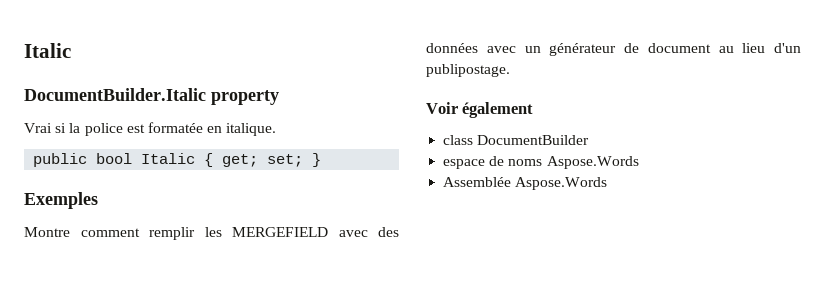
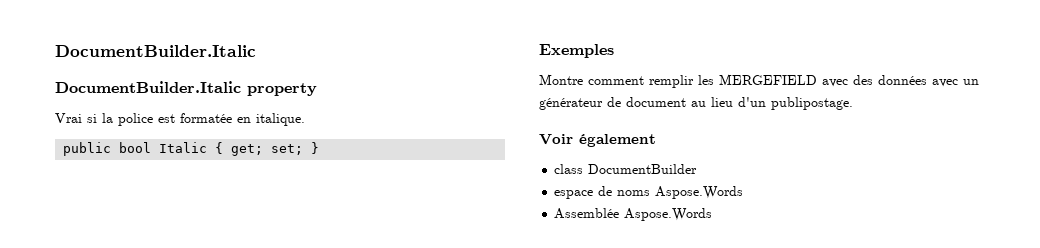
[24,43,71,58] Italic -> [55,45,256,57] DocumentBuilder.Italic

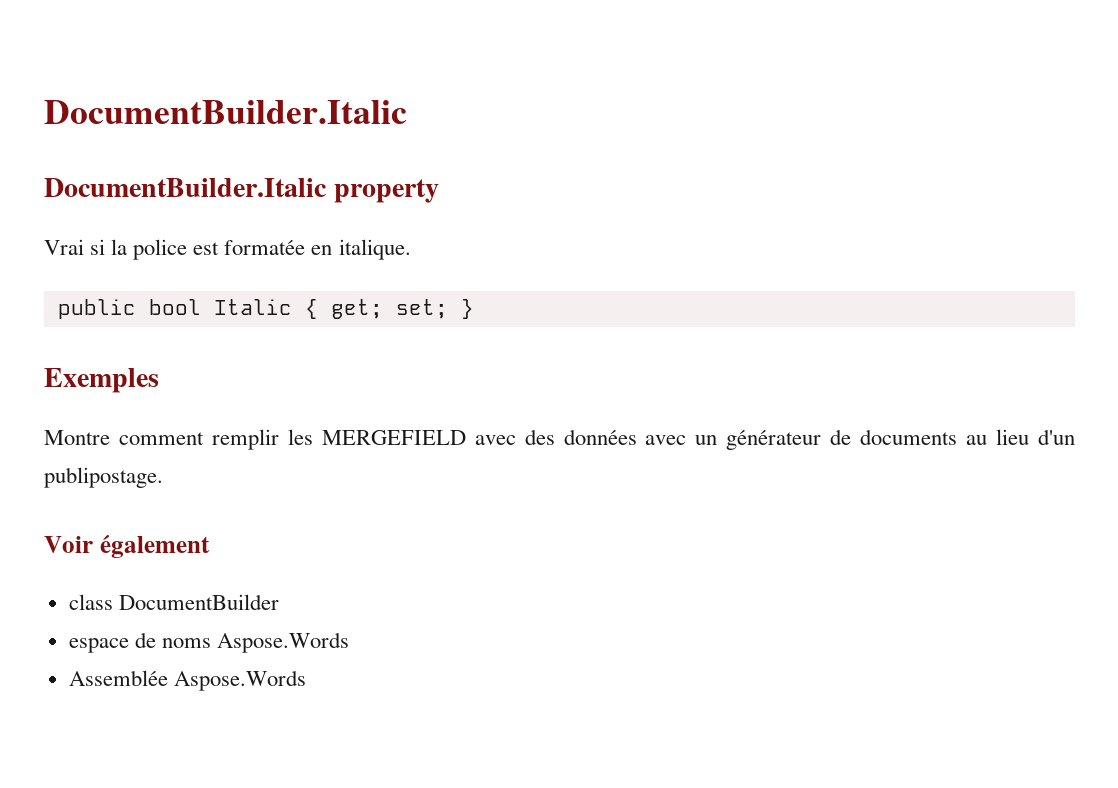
[626,97,686,107] document -> [860,429,958,445] documents

